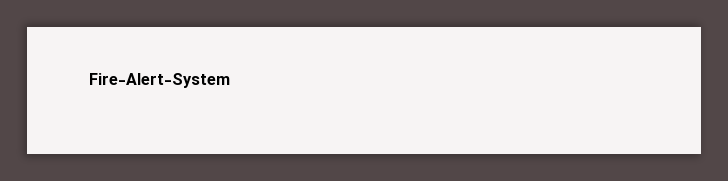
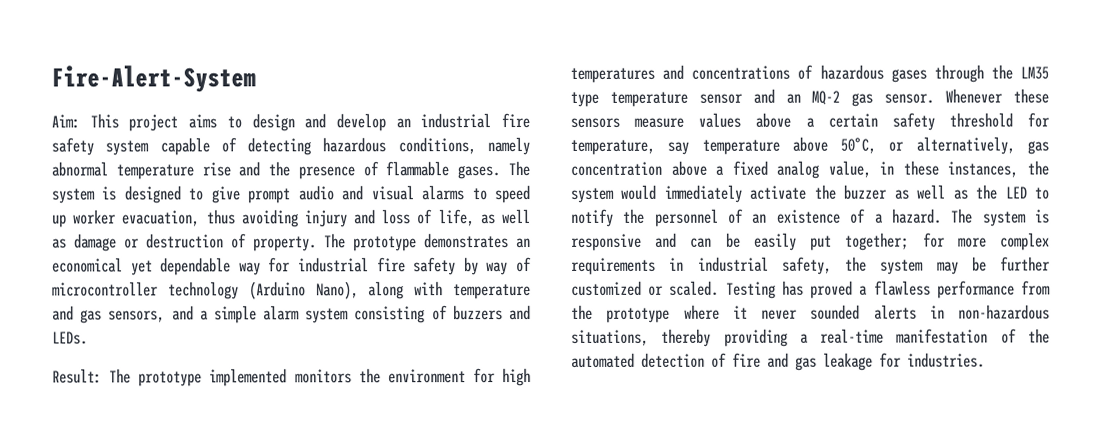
(230, 80) none -> [51,113,530,132] [51,137,530,156] [51,161,530,180] [51,185,530,204] [51,209,531,228] [52,233,531,252] [52,257,533,276] [52,281,531,300] [52,305,531,324] [52,331,88,345] [52,368,531,387] [570,64,1049,83] [570,88,1049,107] [570,112,1050,131] [570,136,1049,155] [570,160,1049,179] [570,184,1049,203] [570,208,1050,227] [571,232,1050,251] [571,256,1051,275] [571,280,1051,299] [571,304,1050,323] [571,328,1050,347] [571,352,985,371] // Aim: This project aims to design and develop an industrial fire safety system capable of detecting hazardous conditions, namely abnormal temperature rise and the presence of flammable gases. The system is designed to give prompt audio and visual alarms to speed up worker evacuation, thus avoiding injury and loss of life, as well as damage or destruction of property. The prototype demonstrates an economical yet dependable way for industrial fire safety by way of microcontroller technology (Arduino Nano), along with temperature and gas sensors, and a simple alarm system consisting of buzzers and LEDs. // Result: The prototype implemented monitors the environment for high temperatures and concentrations of hazardous gases through the LM35 type temperature sensor and an MQ-2 gas sensor. Whenever these sensors measure values above a certain safety threshold for temperature, say temperature above 50°C, or alternatively, gas concentration above a fixed analog value, in these instances, the system would immediately activate the buzzer as well as the LED to notify the personnel of an existence of a hazard. The system is responsive and can be easily put together; for more complex requirements in industrial safety, the system may be further customized or scaled. Testing has proved a flawless performance from the prototype where it never sounded alerts in non-hazardous situations, thereby providing a real-time manifestation of the automated detection of fire and gas leakage for industries.

